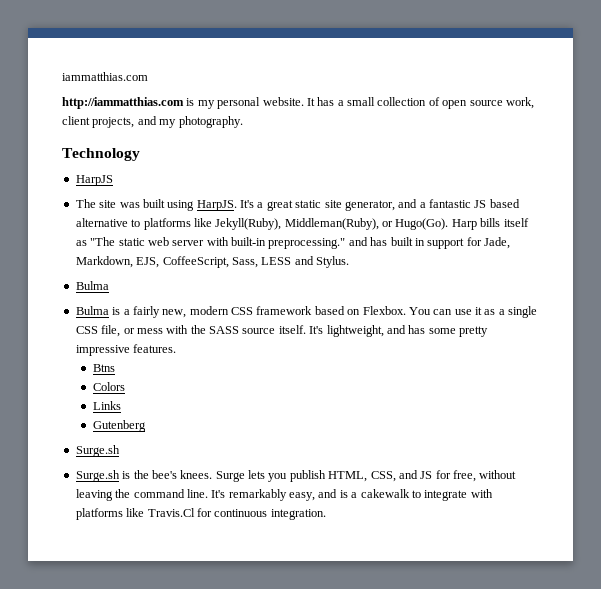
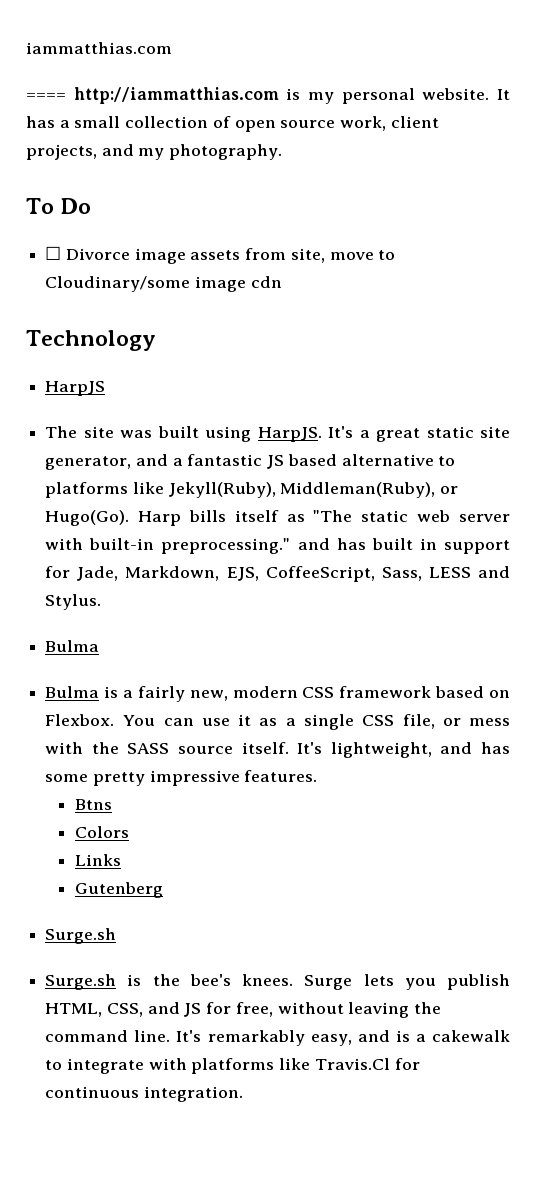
(148, 76) none -> [26,93,66,100] ====
(243, 122) none -> [26,198,92,214] [45,246,396,264] [45,276,282,292] // To Do // ☐ Divorce image assets from site, move to Cloudinary/some image cdn

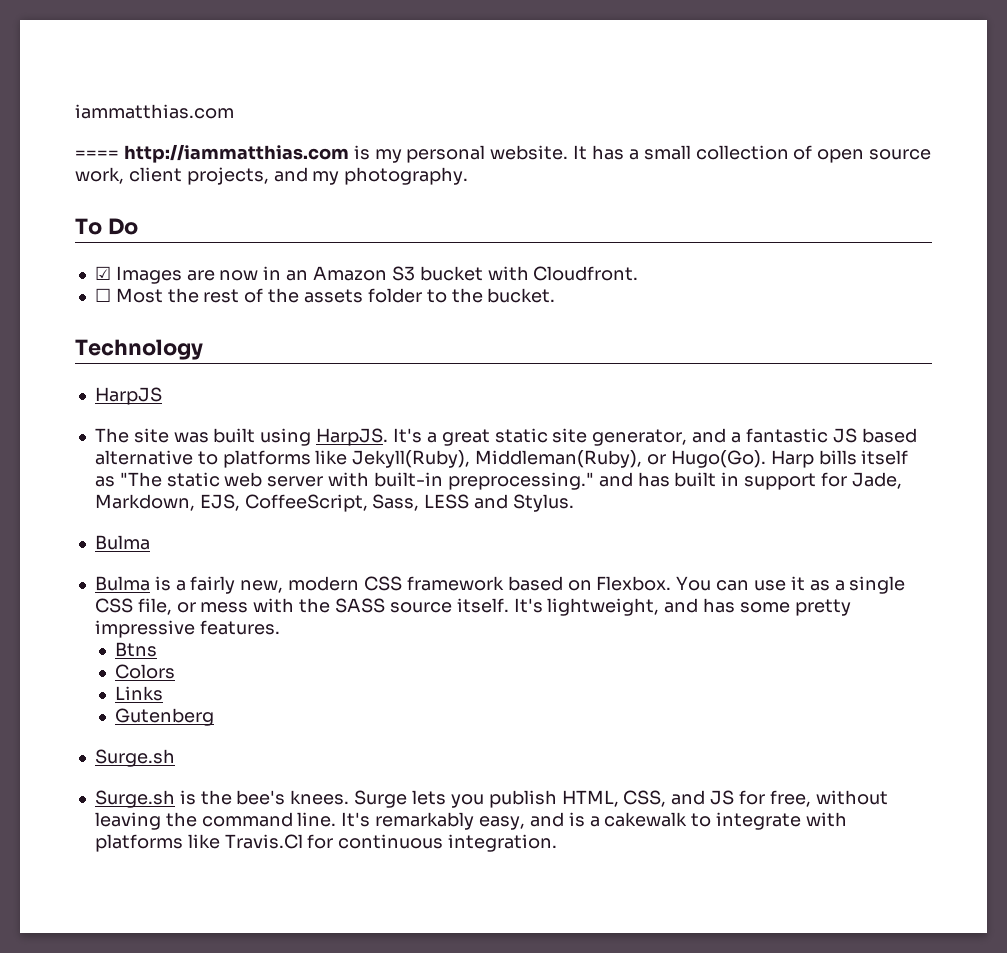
[45,246,396,264] [45,276,282,292] ☐ Divorce image assets from site, move to Cloudinary/some image cdn -> [94,266,639,284] [94,288,556,303] ☑ Images are now in an Amazon S3 bucket with Cloudfront. // ☐ Most the rest of the assets folder to the bucket.

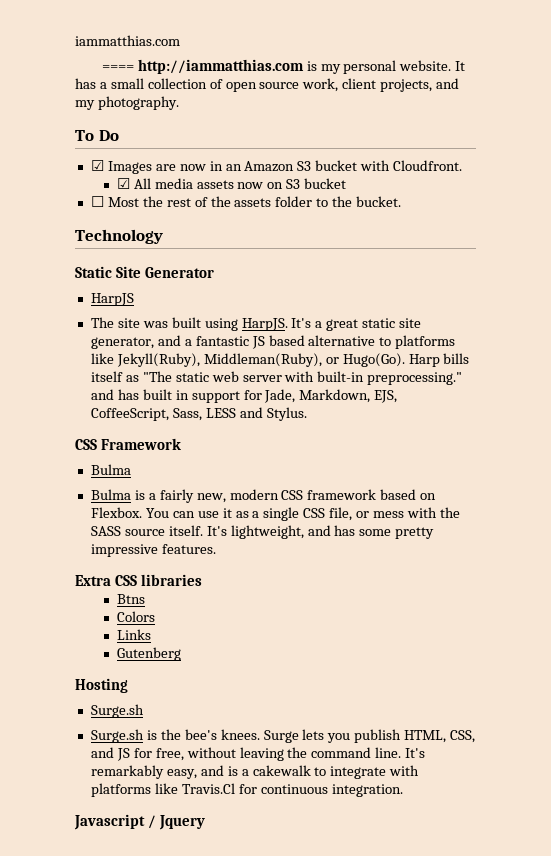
(639, 273) none -> [116,178,347,189] // ☑ All media assets now on S3 bucket
(203, 349) none -> [75,266,214,278] // Static Site Generator
(574, 503) none -> [75,438,181,450] // CSS Framework
(280, 627) none -> [75,574,202,586] // Extra CSS libraries
(214, 717) none -> [75,678,128,693] // Hosting
(558, 843) none -> [74,814,205,830] // Javascript / Jquery

